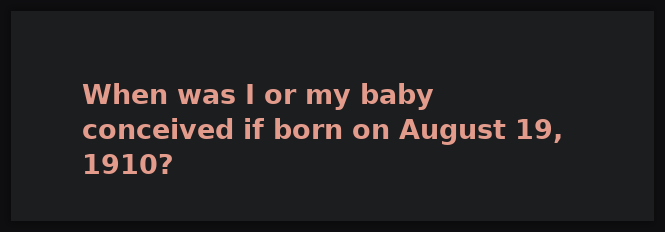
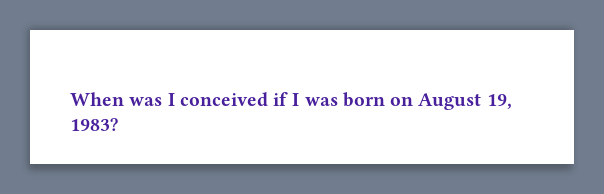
[264,83,434,110] [82,118,264,139] or my baby conceived if -> [179,92,338,107] conceived if I was
[82,154,174,174] 1910? -> [70,118,118,131] 1983?

